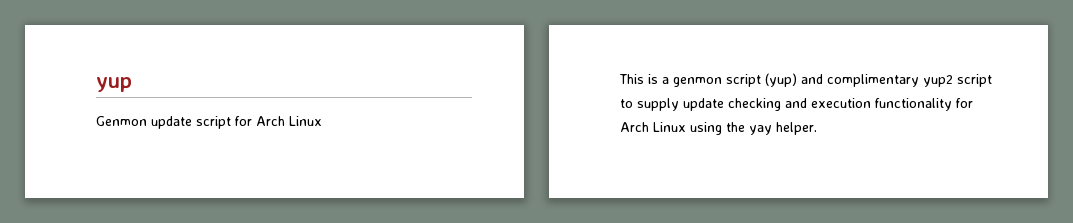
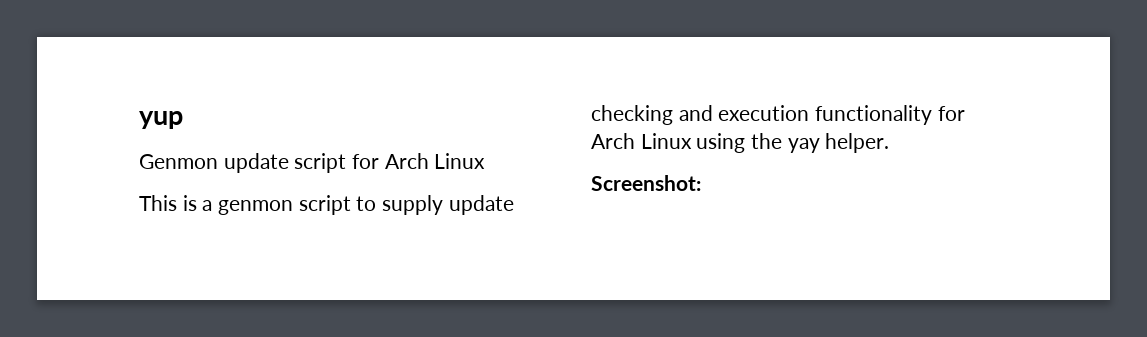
[765,73,992,87] (yup) and complimentary yup2 script -> (351, 205) none
(817, 128) none -> [591,175,701,191] // Screenshot:

